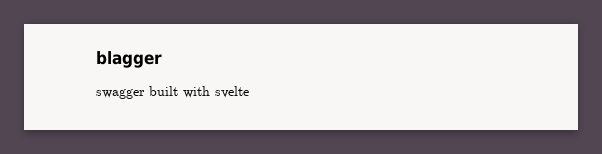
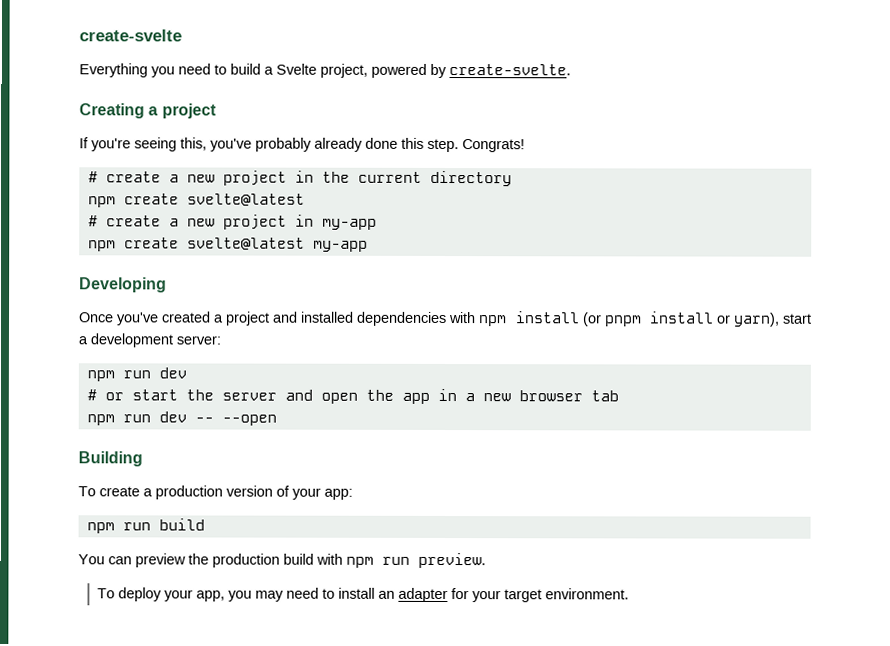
[96,51,162,68] [96,86,249,99] blagger // swagger built with svelte -> [79,29,182,42] [79,63,571,79] [79,103,217,119] [79,137,525,153] [87,170,512,187] [87,193,305,208] [87,214,377,230] [87,237,368,252] [79,277,167,293] [79,311,813,327] [78,333,221,348] [86,367,187,382] [86,388,619,404] [86,411,277,426] [78,451,143,467] [78,485,353,500] [86,518,205,534] [78,552,486,569] [97,587,630,603] create-svelte // Everything you need to build a Svelte project, powered by create-svelte. // Creating a project // If you're seeing this, you've probably already done this step. Congrats! // # create a new project in the current directory // npm create svelte@latest // # create a new project in my-app // npm create svelte@latest my-app // Developing // Once you've created a project and installed dependencies with npm install (or pnpm install or yarn), start a development server: // npm run dev // # or start the server and open the app in a new browser tab // npm run dev -- --open // Building // To create a production version of your app: // npm run build // You can preview the production build with npm run preview. // To deploy your app, you may need to install an adapter for your target environment.

